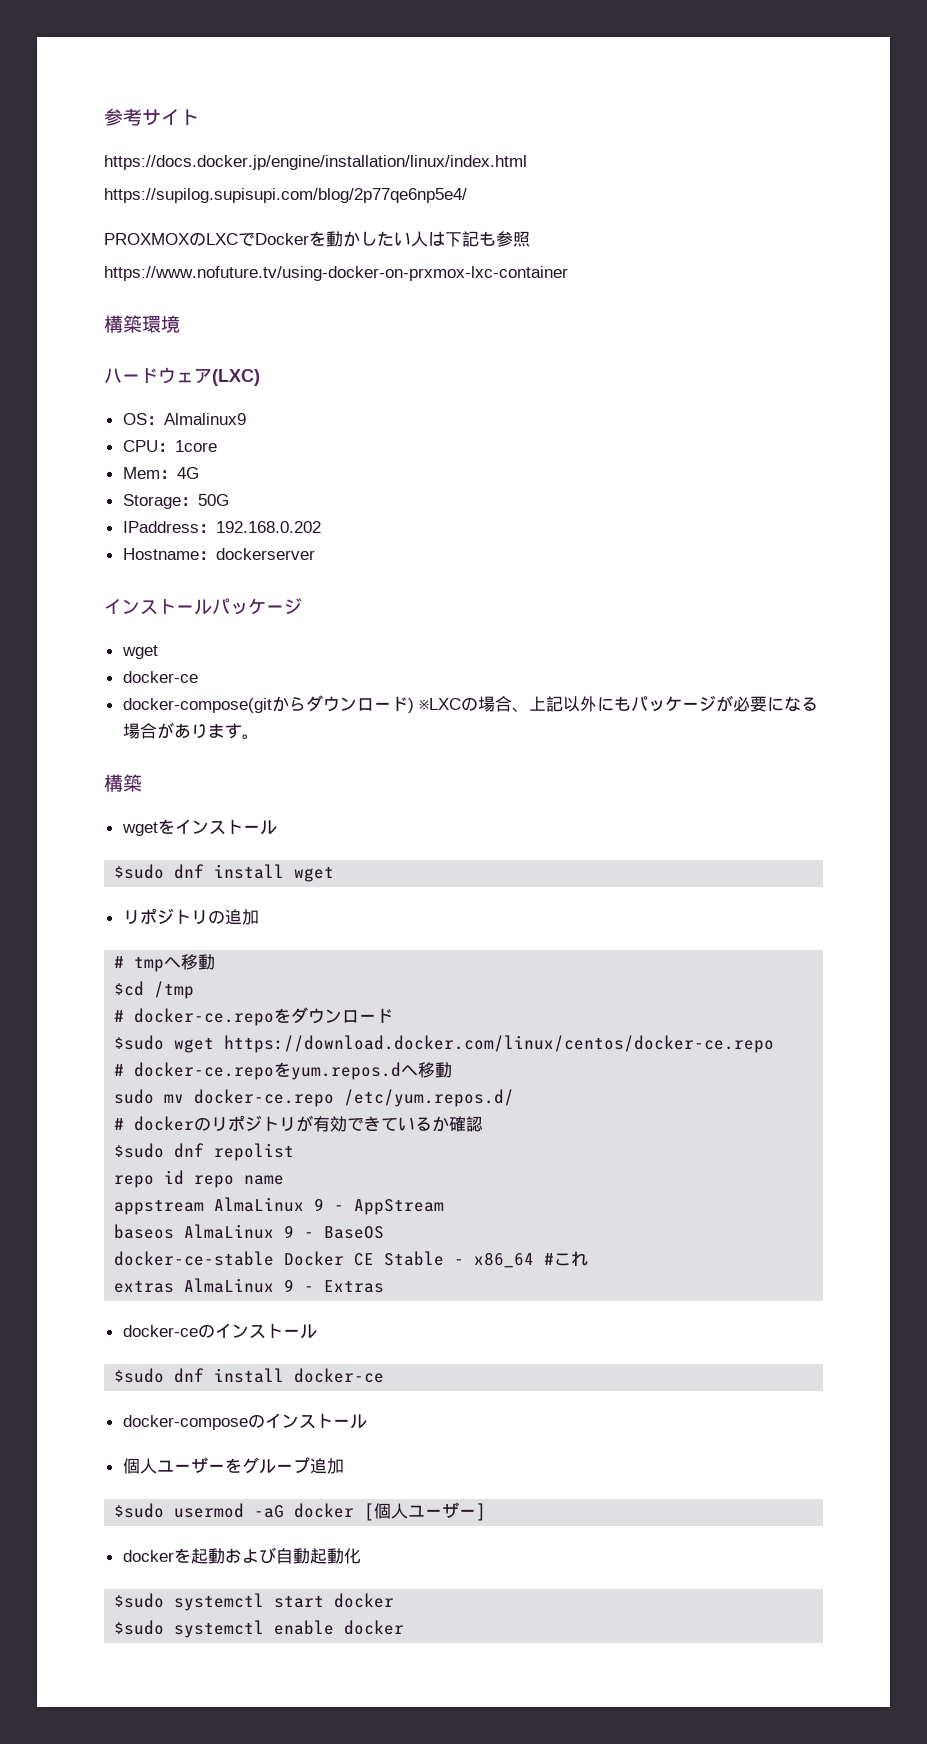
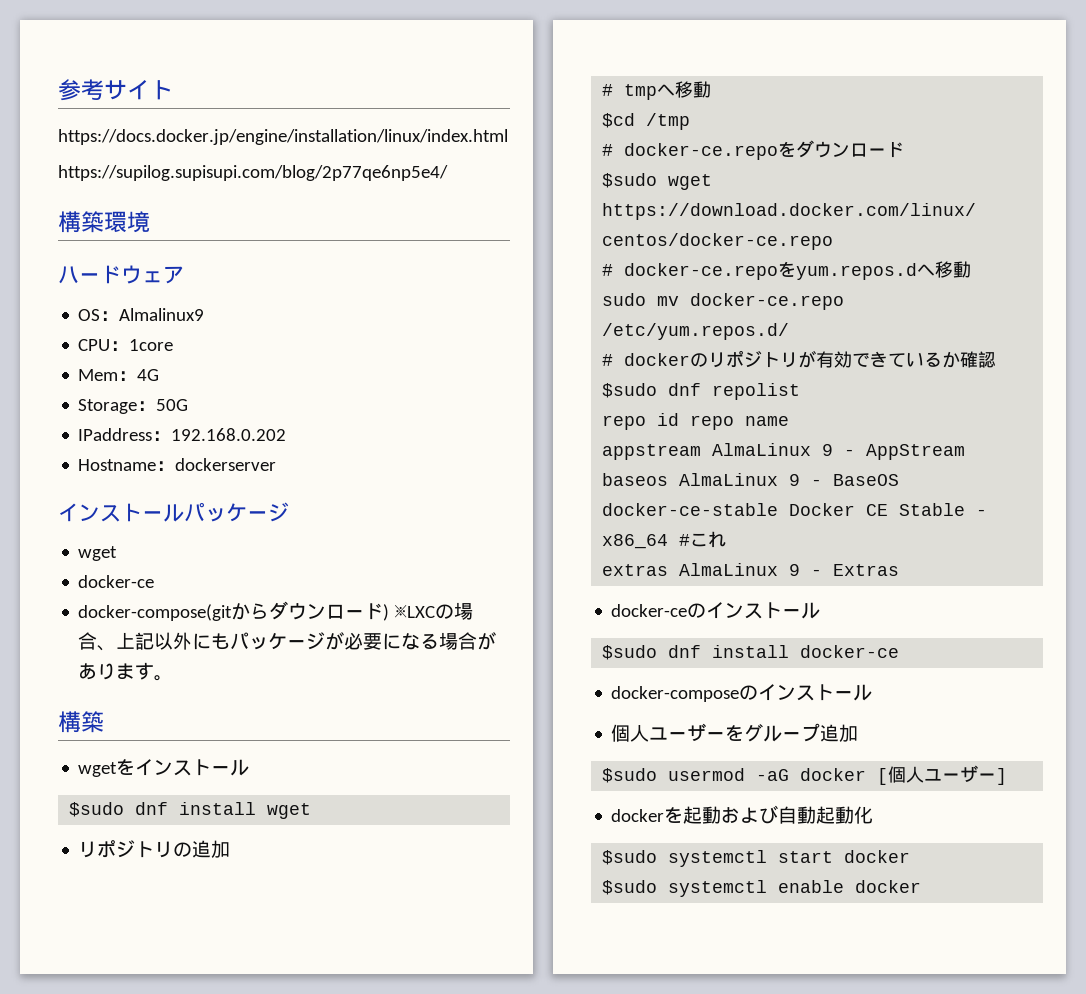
[104,231,530,247] [104,266,568,281] // PROXMOXのLXCでDockerを動かしたい人は下記も参照 // https://www.nofuture.tv/using-docker-on-prxmox-lxc-container -> (448, 173) none
[212,369,260,386] (LXC) -> (184, 275) none

